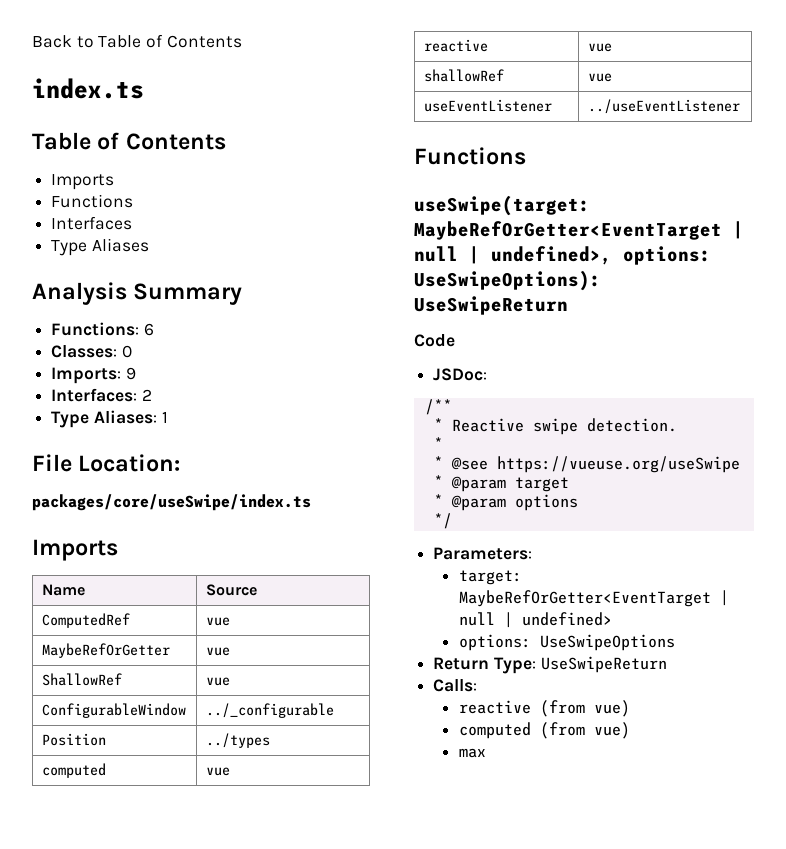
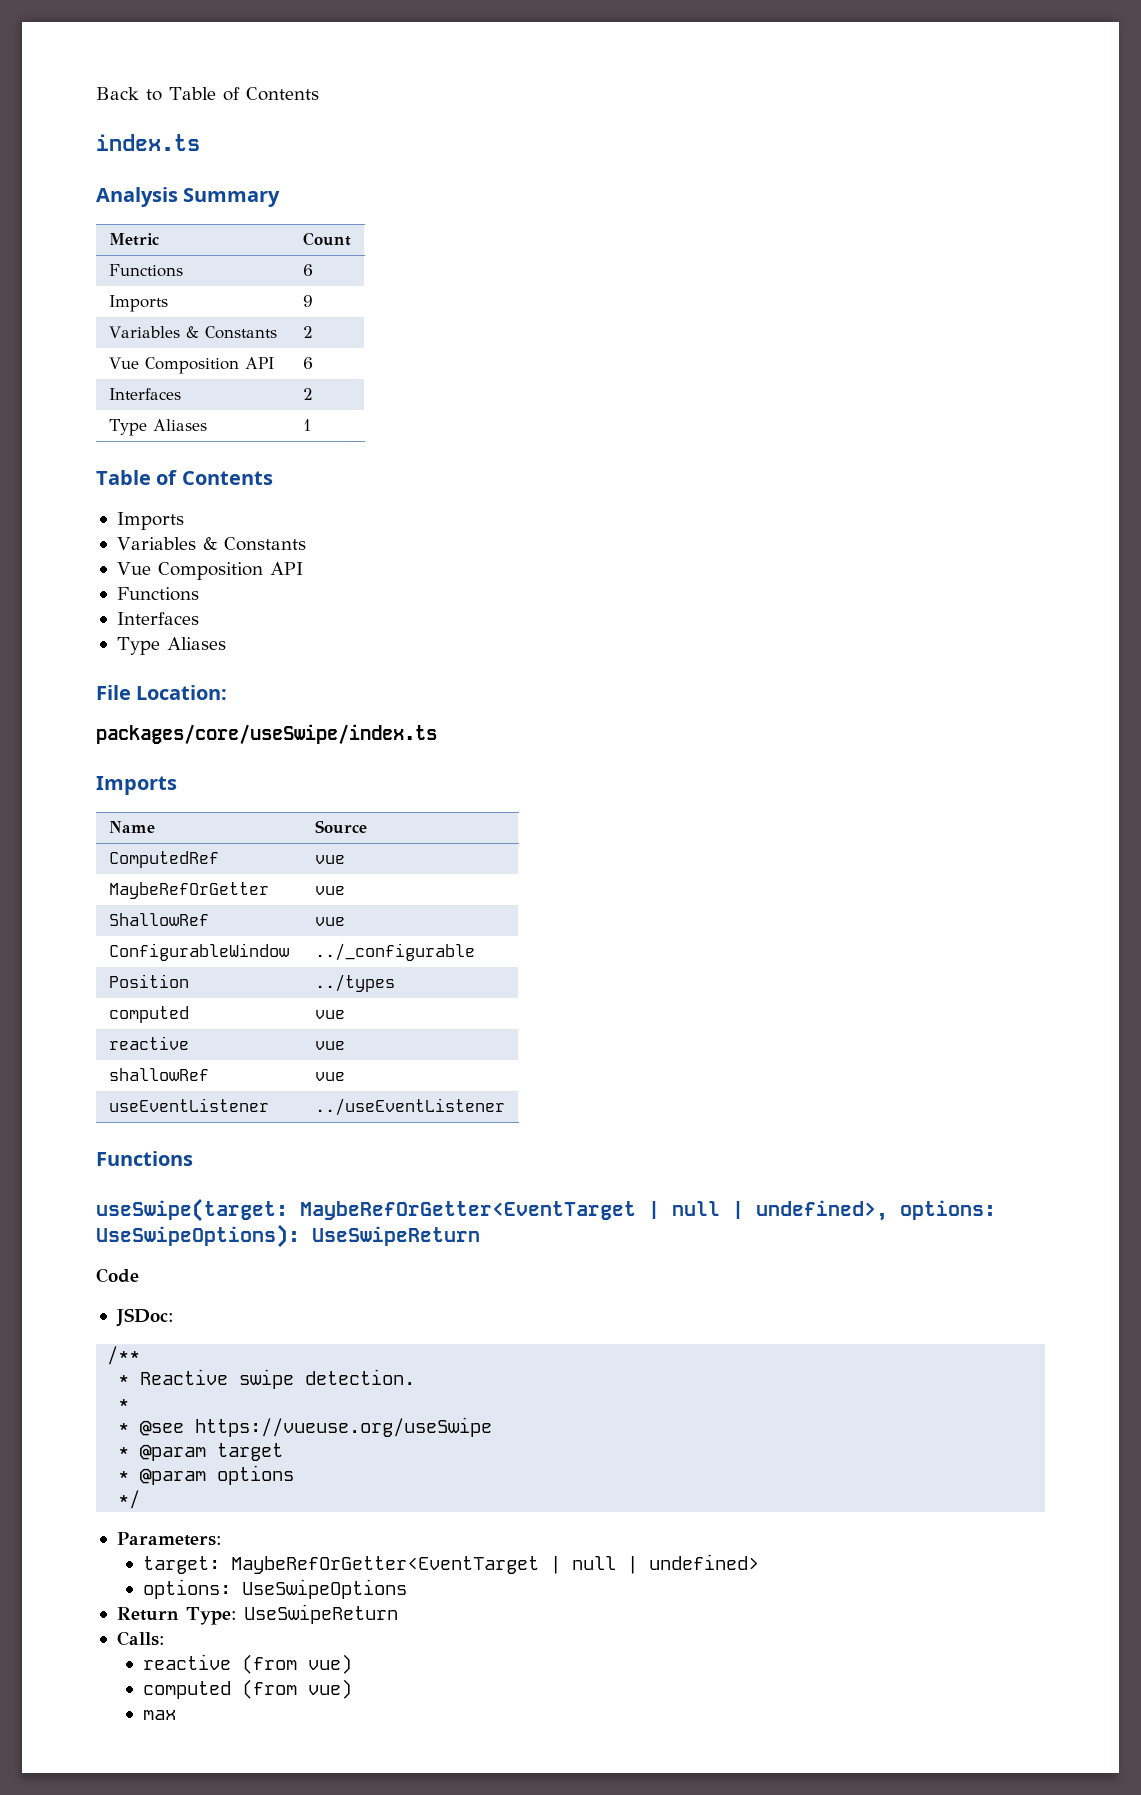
[32,132,226,150] [51,174,115,190] [51,194,134,208] [51,216,133,230] [51,238,149,256] [32,282,243,305] [51,322,154,336] [51,345,132,358] [51,367,136,384] [51,388,152,402] [51,410,168,428] Table of Contents // Imports // Functions // Interfaces // Type Aliases // Analysis Summary // Functions: 6 // Classes: 0 // Imports: 9 // Interfaces: 2 // Type Aliases: 1 -> [96,187,281,207] [108,233,159,246] [302,232,351,246] [108,264,183,277] [302,264,313,276] [108,295,168,312] [302,295,313,307] [108,326,277,339] [302,326,313,338] [108,357,274,374] [302,357,313,369] [108,388,181,400] [302,388,313,400] [108,419,207,436] [302,419,311,431] [96,470,273,485] [116,512,184,530] [116,537,306,551] [116,562,303,580] [116,587,199,601] [116,612,199,625] [116,637,226,655] Analysis Summary // Metric | Count // Functions | 6 // Imports | 9 // Variables & Constants | 2 // Vue Composition API | 6 // Interfaces | 2 // Type Aliases | 1 // Table of Contents // Imports // Variables & Constants // Vue Composition API // Functions // Interfaces // Type Aliases

